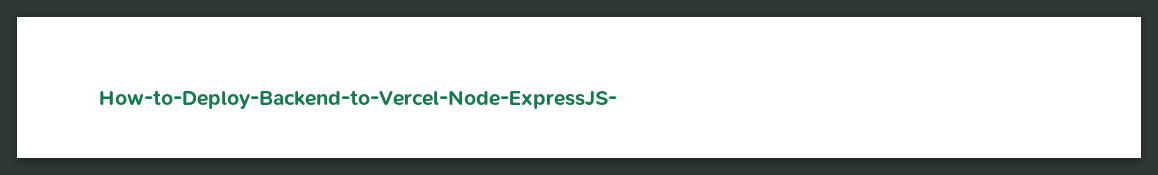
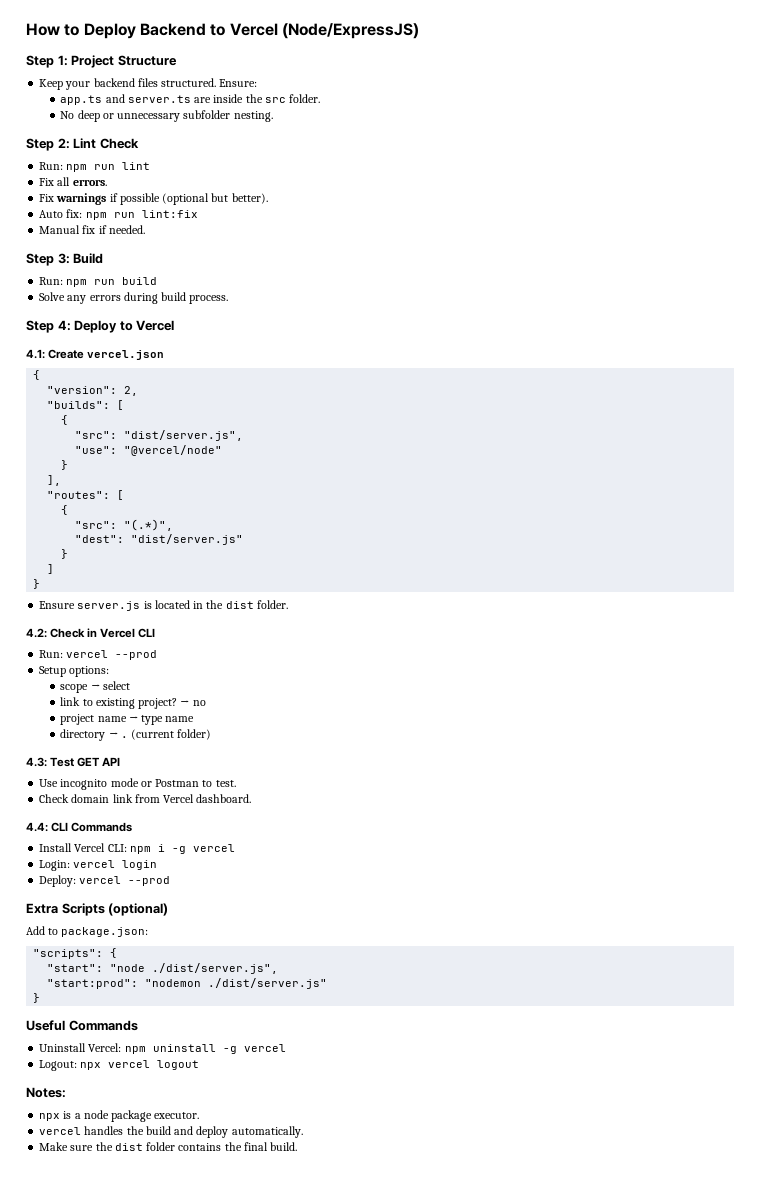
[99,90,617,109] How-to-Deploy-Backend-to-Vercel-Node-ExpressJS- -> [26,23,419,39] [26,55,177,68] [39,78,258,90] [60,94,321,105] [60,110,273,122] [26,138,139,151] [39,162,151,172] [39,177,107,186] [39,193,268,205] [39,209,198,220] [39,225,145,234] [26,253,104,266] [39,277,158,287] [39,292,229,304] [26,320,175,333] [26,349,165,360] [33,370,41,380] [47,386,139,396] [47,400,125,410] [61,415,69,425] [75,430,244,441] [75,445,223,456] [61,460,69,470] [47,475,62,486] [47,490,125,500] [61,505,69,515] [75,519,174,531] [75,534,244,545] [61,549,69,559] [47,564,55,574] [33,579,41,589] [39,600,288,611] [26,628,156,638] [39,650,158,660] [39,666,110,677] [60,681,130,693] [60,697,206,709] [60,714,195,725] [60,729,212,741] [26,757,121,767] [39,778,236,790] [39,794,252,803] [26,822,133,832] [39,843,235,854] [39,860,158,871] [39,875,171,887] [26,903,169,916] [26,926,149,937] [33,948,118,959] [47,963,279,974] [47,978,328,989] [33,993,41,1003] [26,1020,138,1031] [39,1043,286,1054] [39,1060,200,1071] [26,1087,66,1098] [39,1110,200,1122] [39,1126,303,1138] [39,1142,298,1151] How to Deploy Backend to Vercel (Node/ExpressJS) // Step 1: Project Structure // Keep your backend files structured. Ensure: // app.ts and server.ts are inside the src folder. // No deep or unnecessary subfolder nesting. // Step 2: Lint Check // Run: npm run lint // Fix all errors. // Fix warnings if possible (optional but better). // Auto fix: npm run lint:fix // Manual fix if needed. // Step 3: Build // Run: npm run build // Solve any errors during build process. // Step 4: Deploy to Vercel // 4.1: Create vercel.json // { // "version": 2, // "builds": [ // { // "src": "dist/server.js", // "use": "@vercel/node" // } // ], // "routes": [ // { // "src": "(.*)", // "dest": "dist/server.js" // } // ] // } // Ensure server.js is located in the dist folder. // 4.2: Check in Vercel CLI // Run: vercel --prod // Setup options: // scope → select // link to existing project? → no // project name → type name // directory → . (current folder) // 4.3: Test GET API // Use incognito mode or Postman to test. // Check domain link from Vercel dashboard. // 4.4: CLI Commands // Install Vercel CLI: npm i -g vercel // Login: vercel login // Deploy: vercel --prod // Extra Scripts (optional) // Add to package.json: // "scripts": { // "start": "node ./dist/server.js", // "start:prod": "nodemon ./dist/server.js" // } // Useful Commands // Uninstall Vercel: npm uninstall -g vercel // Logout: npx vercel logout // Notes: // npx is a node package executor. // vercel handles the build and deploy automatically. // Make sure the dist folder contains the final build.

